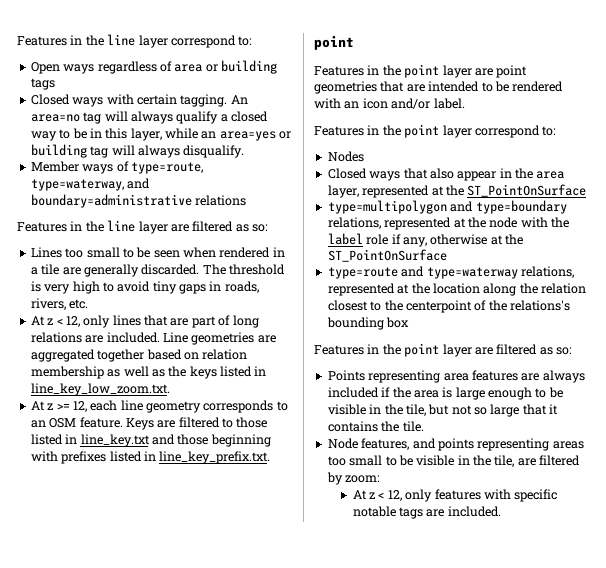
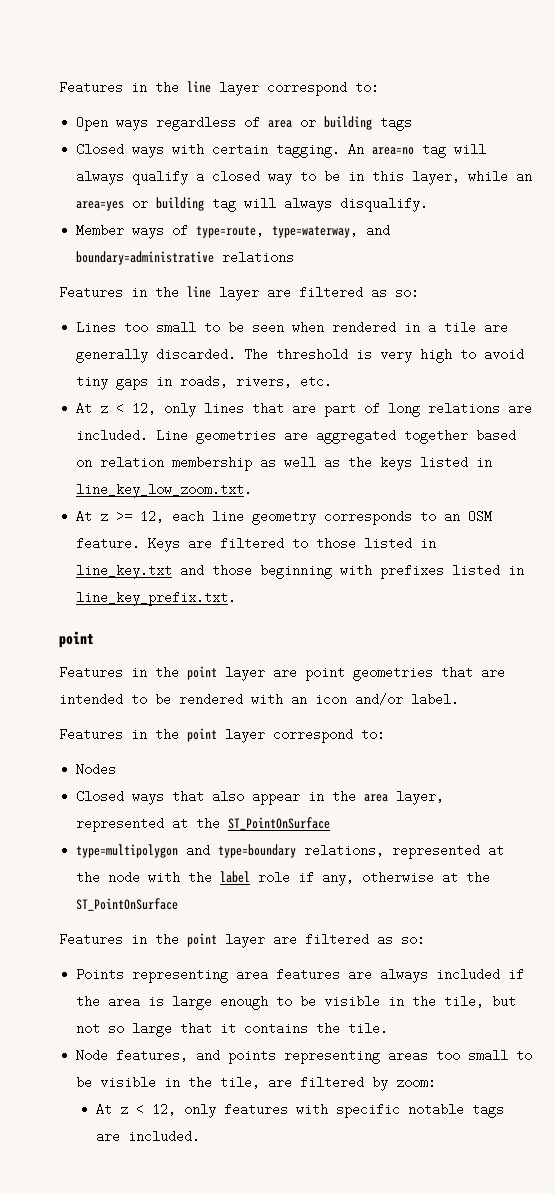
[327,266,574,279] [327,283,586,296] [327,300,570,313] [326,317,410,330] // type=route and type=waterway relations, represented at the location along the relation closest to the centerpoint of the relations's bounding box -> (179, 904) none

